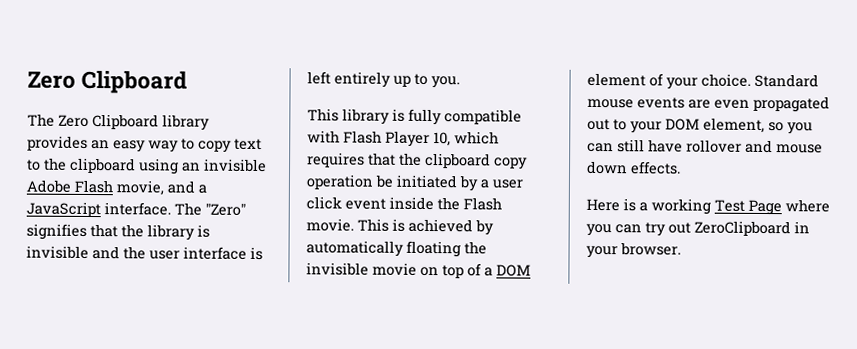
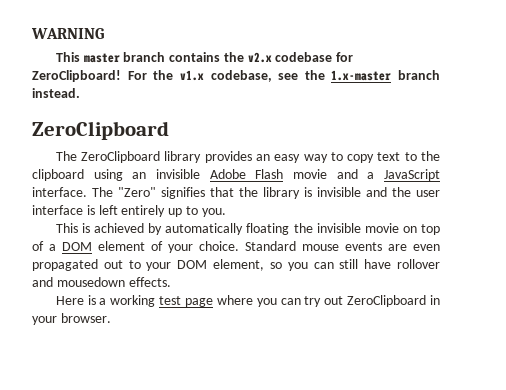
[27,69,188,94] [27,113,159,130] Zero Clipboard // The Zero Clipboard -> [31,28,104,39] [55,52,354,63] [32,70,440,82] [32,88,80,98] [32,121,169,140] [55,151,161,163] WARNING // This master branch contains the v2.x codebase for ZeroClipboard! For the v1.x codebase, see the 1.x-master branch instead. // ZeroClipboard // The ZeroClipboard
[116,180,164,196] movie, -> [293,169,327,179] movie
[342,108,522,126] [307,130,499,148] [307,152,528,170] [306,174,523,192] [306,196,502,211] [306,218,389,232] library is fully compatible with Flash Player 10, which requires that the clipboard copy operation be initiated by a user click event inside the Flash movie. This -> (78, 228) none
[776,144,823,154] [587,160,628,175] mouse down -> [56,277,125,287] mousedown
[714,199,782,216] Test Page -> [159,296,214,307] test page

